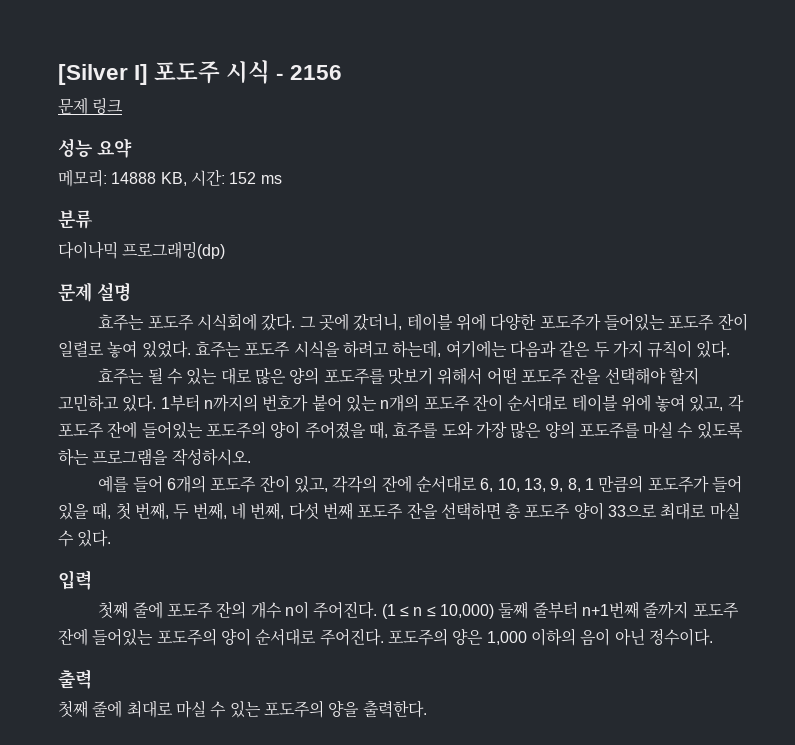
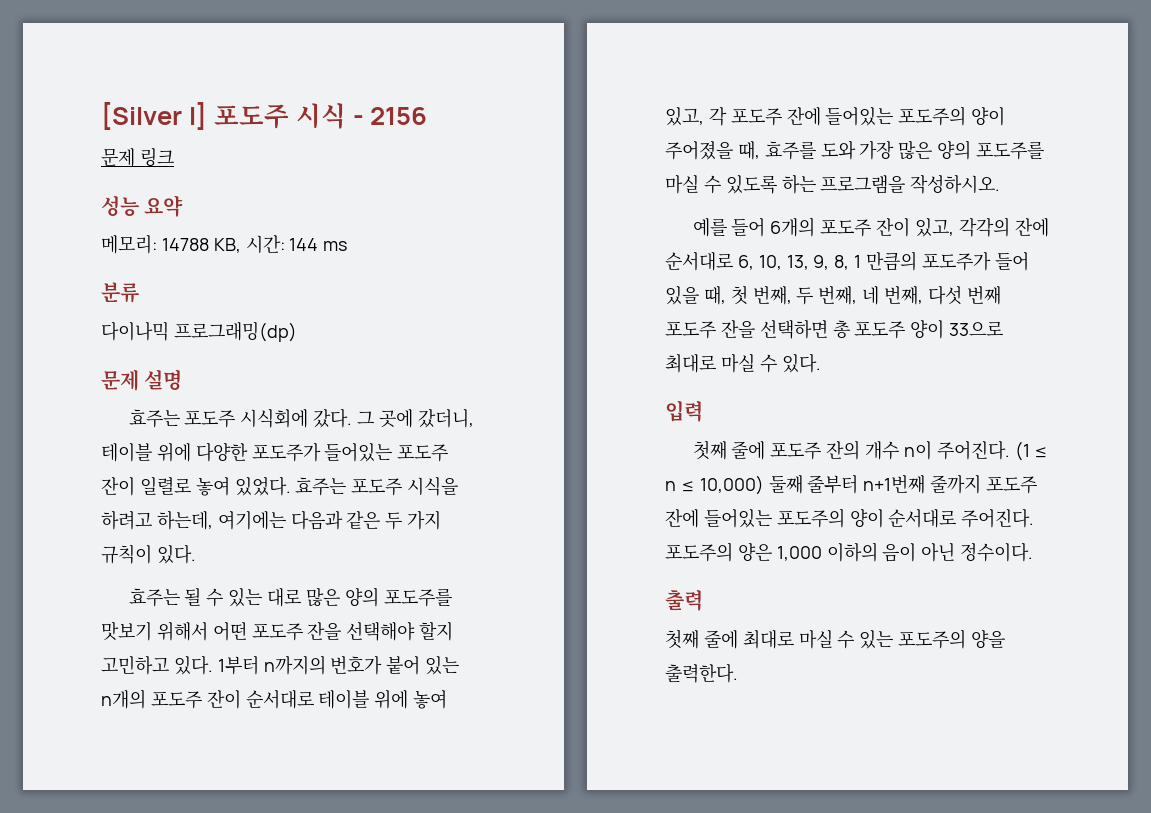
[111,172,157,184] 14888 -> [161,238,209,251] 14788
[229,172,257,184] 152 -> [289,238,319,251] 144

